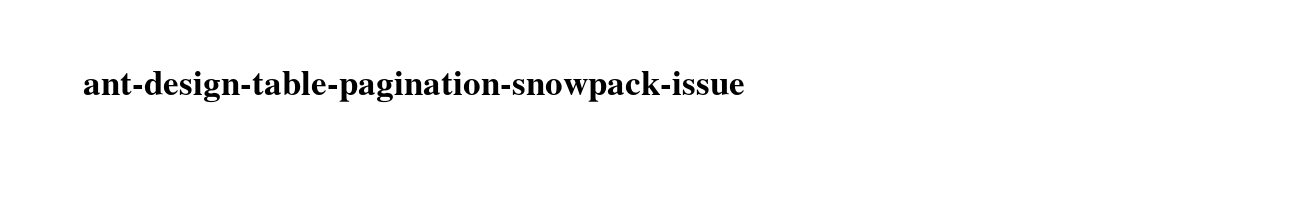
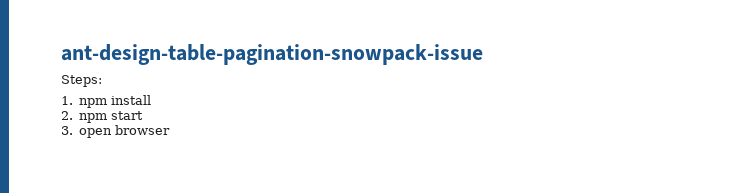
(745, 87) none -> [61,75,102,87] [61,95,152,108] [61,111,144,123] [61,125,171,138] // Steps: // 1. npm install // 2. npm start // 3. open browser

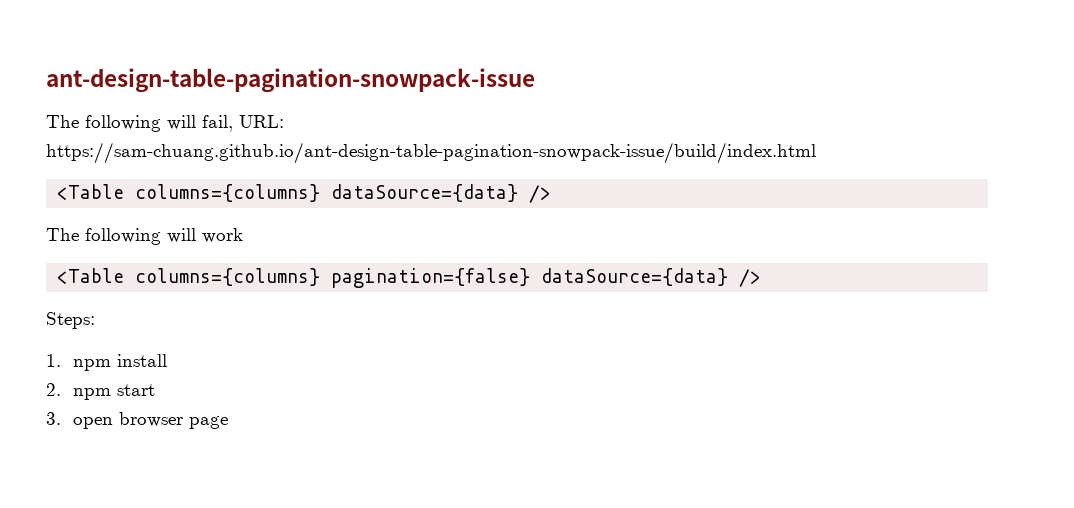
(483, 54) none -> [46,115,284,132] [46,142,816,164] [57,184,552,203] [46,228,243,245] [57,268,762,288] // The following will fail, URL: https://sam-chuang.github.io/ant-design-table-pagination-snowpack-issue/build/index.html // <Table columns={columns} dataSource={data} /> // The following will work // <Table columns={columns} pagination={false} dataSource={data} />
(171, 130) none -> [188,416,228,429] page

